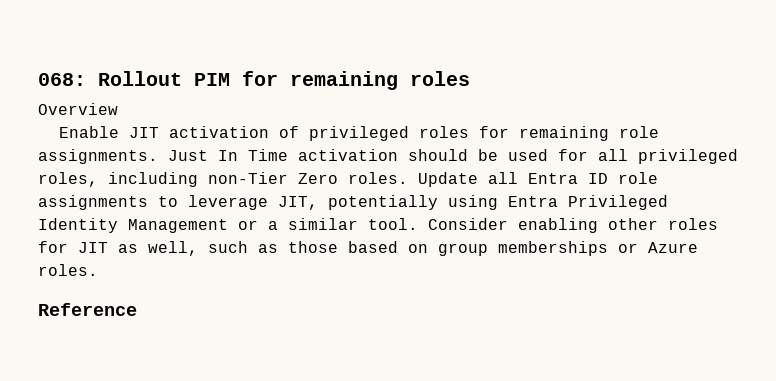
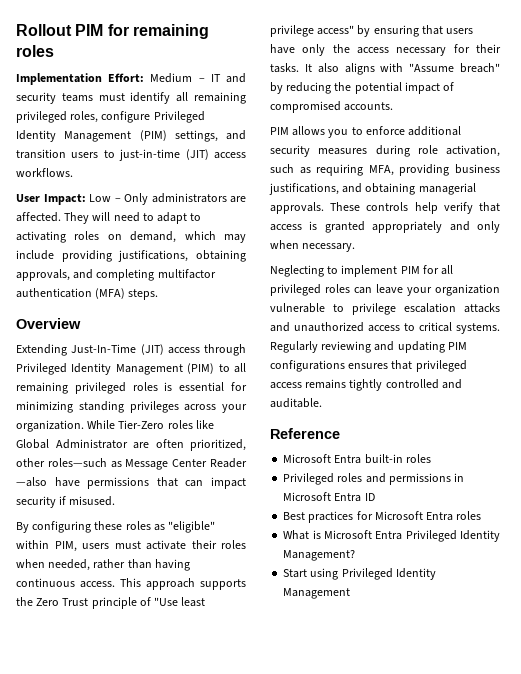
[38,73,86,86] 068: -> (16, 30) none
[38,103,118,115] [59,126,660,141] [38,149,738,164] [38,172,658,187] [38,195,668,210] [38,218,718,233] [38,241,698,256] [38,264,98,276] [38,303,137,316] Overview // Enable JIT activation of privileged roles for remaining role assignments. Just In Time activation should be used for all privileged roles, including non-Tier Zero roles. Update all Entra ID role assignments to leverage JIT, potentially using Entra Privileged Identity Management or a similar tool. Consider enabling other roles for JIT as well, such as those based on group memberships or Azure roles. // Reference -> [16,73,246,85] [16,92,246,104] [16,111,205,123] [16,130,246,142] [16,149,246,161] [16,168,73,177] [16,193,246,205] [16,212,202,224] [16,231,246,243] [16,250,246,262] [16,269,216,281] [16,288,159,300] [16,318,81,329] [16,344,246,356] [16,363,247,375] [16,382,247,394] [16,401,247,413] [16,420,214,432] [16,439,246,451] [16,458,247,470] [16,477,246,489] [16,496,116,508] [16,521,216,533] [16,540,246,552] [16,559,190,571] [16,578,246,590] [16,597,206,609] [270,25,474,37] [270,44,501,56] [270,63,500,75] [270,82,455,94] [270,101,394,113] [270,126,462,138] [270,145,500,157] [270,164,500,176] [269,183,476,195] [270,202,500,214] [270,221,500,233] [270,240,356,252] [270,265,454,277] [270,284,500,296] [270,303,500,315] [270,322,500,334] [270,341,467,353] [270,360,467,372] [270,379,462,391] [270,398,322,408] [270,428,340,439] [283,454,431,464] [283,473,465,485] [283,492,375,502] [283,511,482,523] [283,530,500,542] [283,550,356,561] [283,568,436,580] [283,588,351,599] Implementation Effort: Medium – IT and security teams must identify all remaining privileged roles, configure Privileged Identity Management (PIM) settings, and transition users to just-in-time (JIT) access workflows. // User Impact: Low – Only administrators are affected. They will need to adapt to activating roles on demand, which may include providing justifications, obtaining approvals, and completing multifactor authentication (MFA) steps. // Overview // Extending Just-In-Time (JIT) access through Privileged Identity Management (PIM) to all remaining privileged roles is essential for minimizing standing privileges across your organization. While Tier-Zero roles like Global Administrator are often prioritized, other roles—such as Message Center Reader —also have permissions that can impact security if misused. // By configuring these roles as "eligible" within PIM, users must activate their roles when needed, rather than having continuous access. This approach supports the Zero Trust principle of "Use least privilege access" by ensuring that users have only the access necessary for their tasks. It also aligns with "Assume breach" by reducing the potential impact of compromised accounts. // PIM allows you to enforce additional security measures during role activation, such as requiring MFA, providing business justifications, and obtaining managerial approvals. These controls help verify that access is granted appropriately and only when necessary. // Neglecting to implement PIM for all privileged roles can leave your organization vulnerable to privilege escalation attacks and unauthorized access to critical systems. Regularly reviewing and updating PIM configurations ensures that privileged access remains tightly controlled and auditable. // Reference // Microsoft Entra built-in roles // Privileged roles and permissions in Microsoft Entra ID // Best practices for Microsoft Entra roles // What is Microsoft Entra Privileged Identity Management? // Start using Privileged Identity Management

